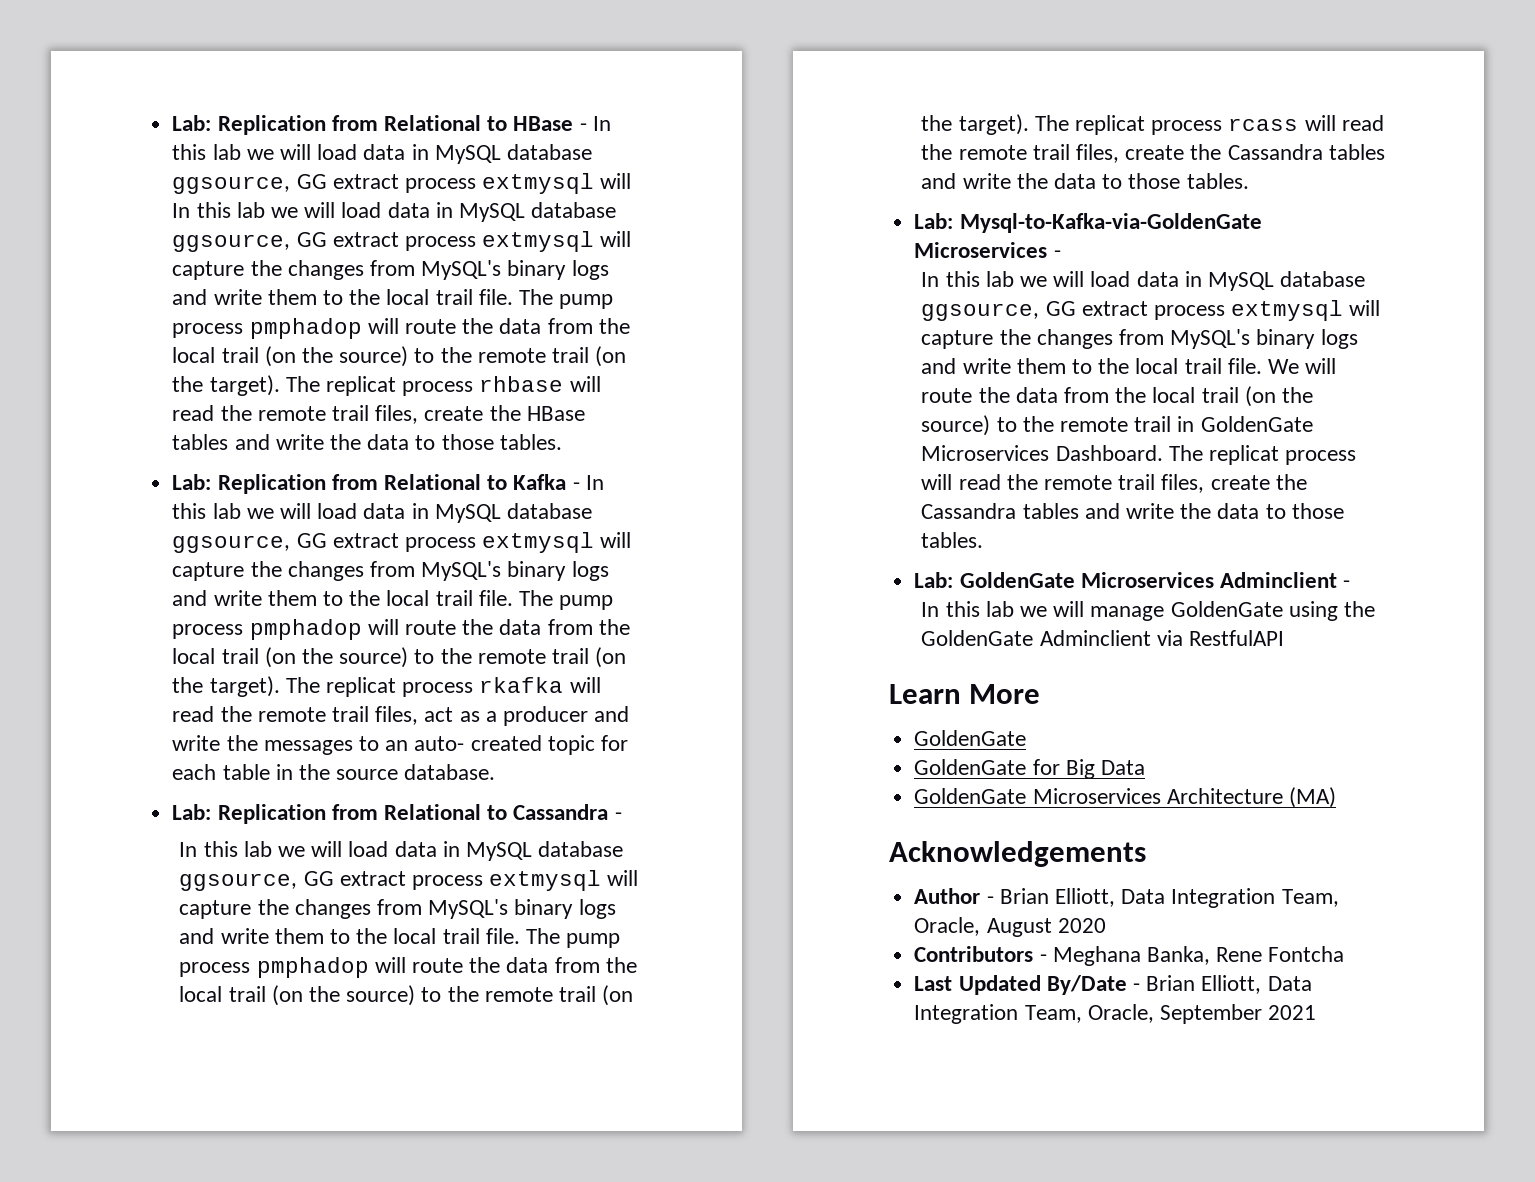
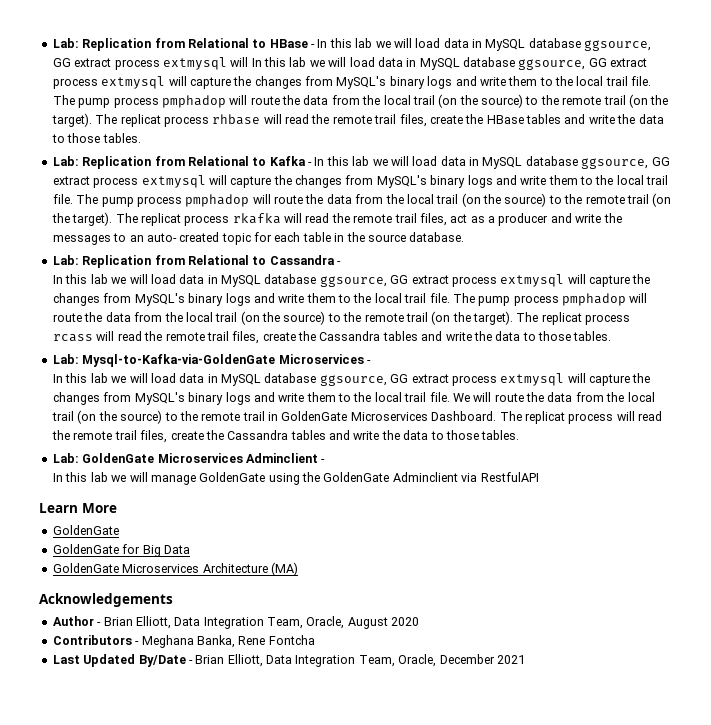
[1159,1004,1262,1024] September -> [439,654,495,664] December

